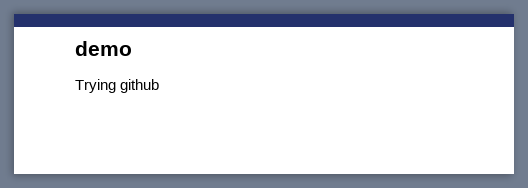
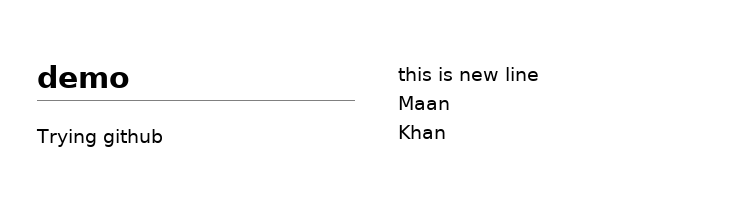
(160, 86) none -> [398,67,539,81] [398,96,450,110] [398,125,446,139] // this is new line // Maan // Khan

